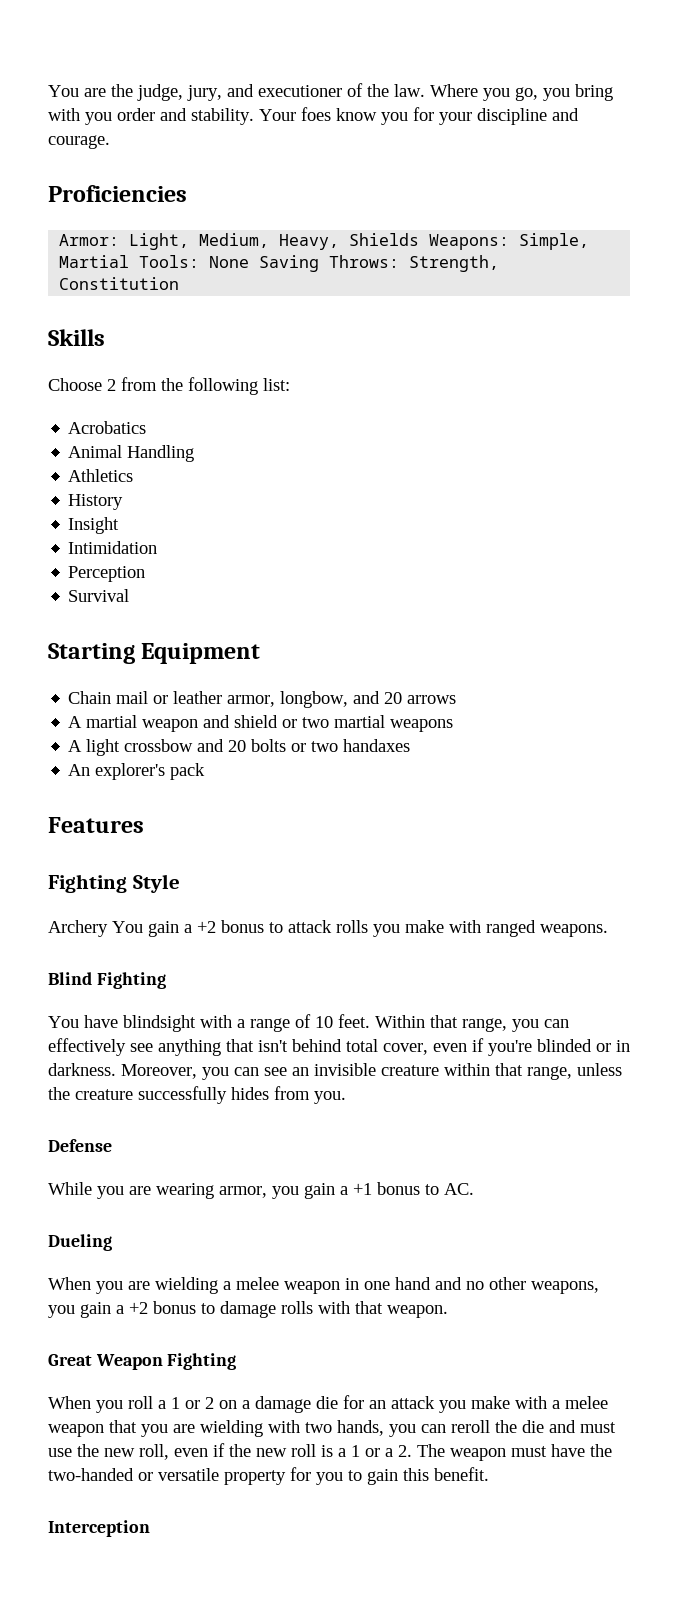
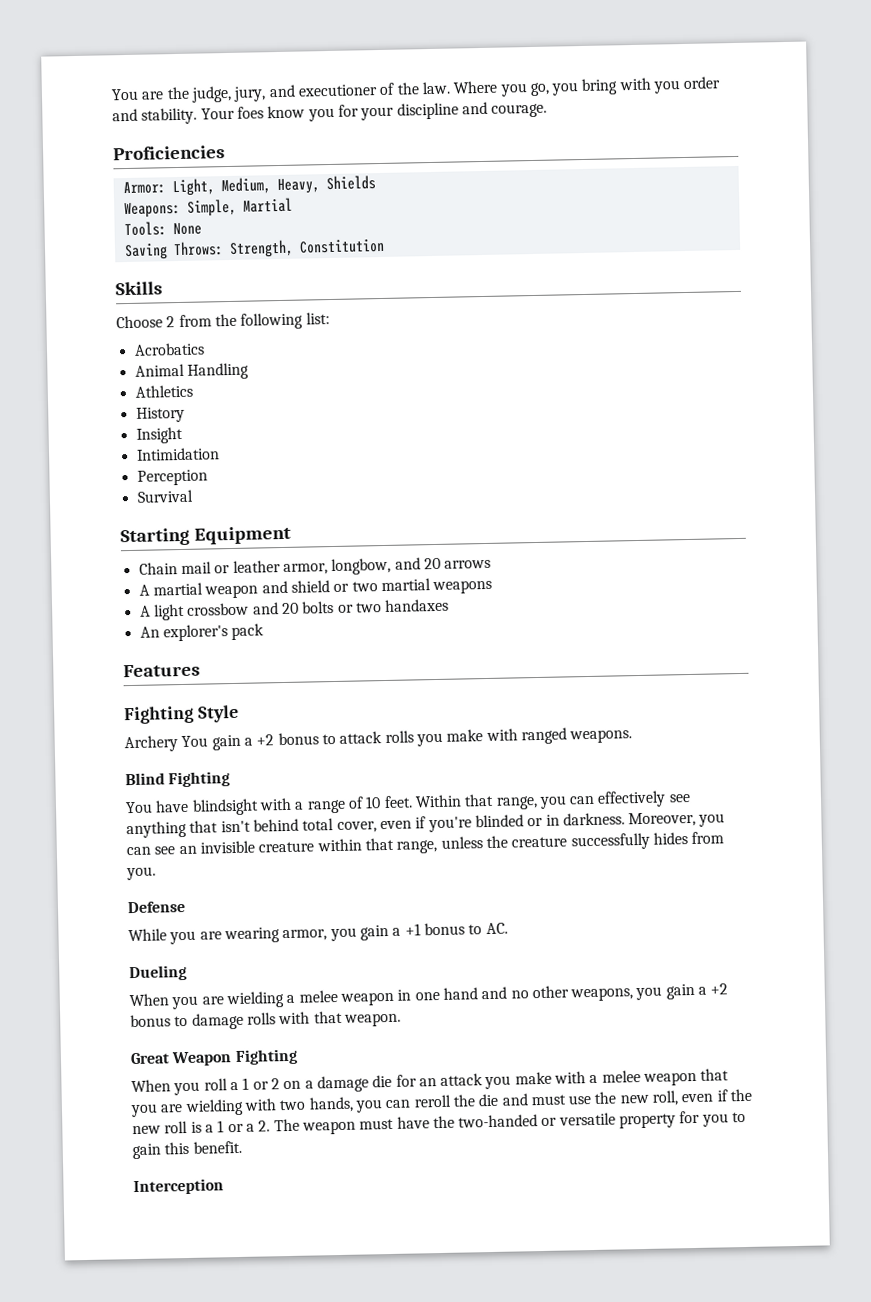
(420, 239) none -> (376, 183) //
(130, 261) none -> (293, 205) //
(250, 262) none -> (202, 229) //

